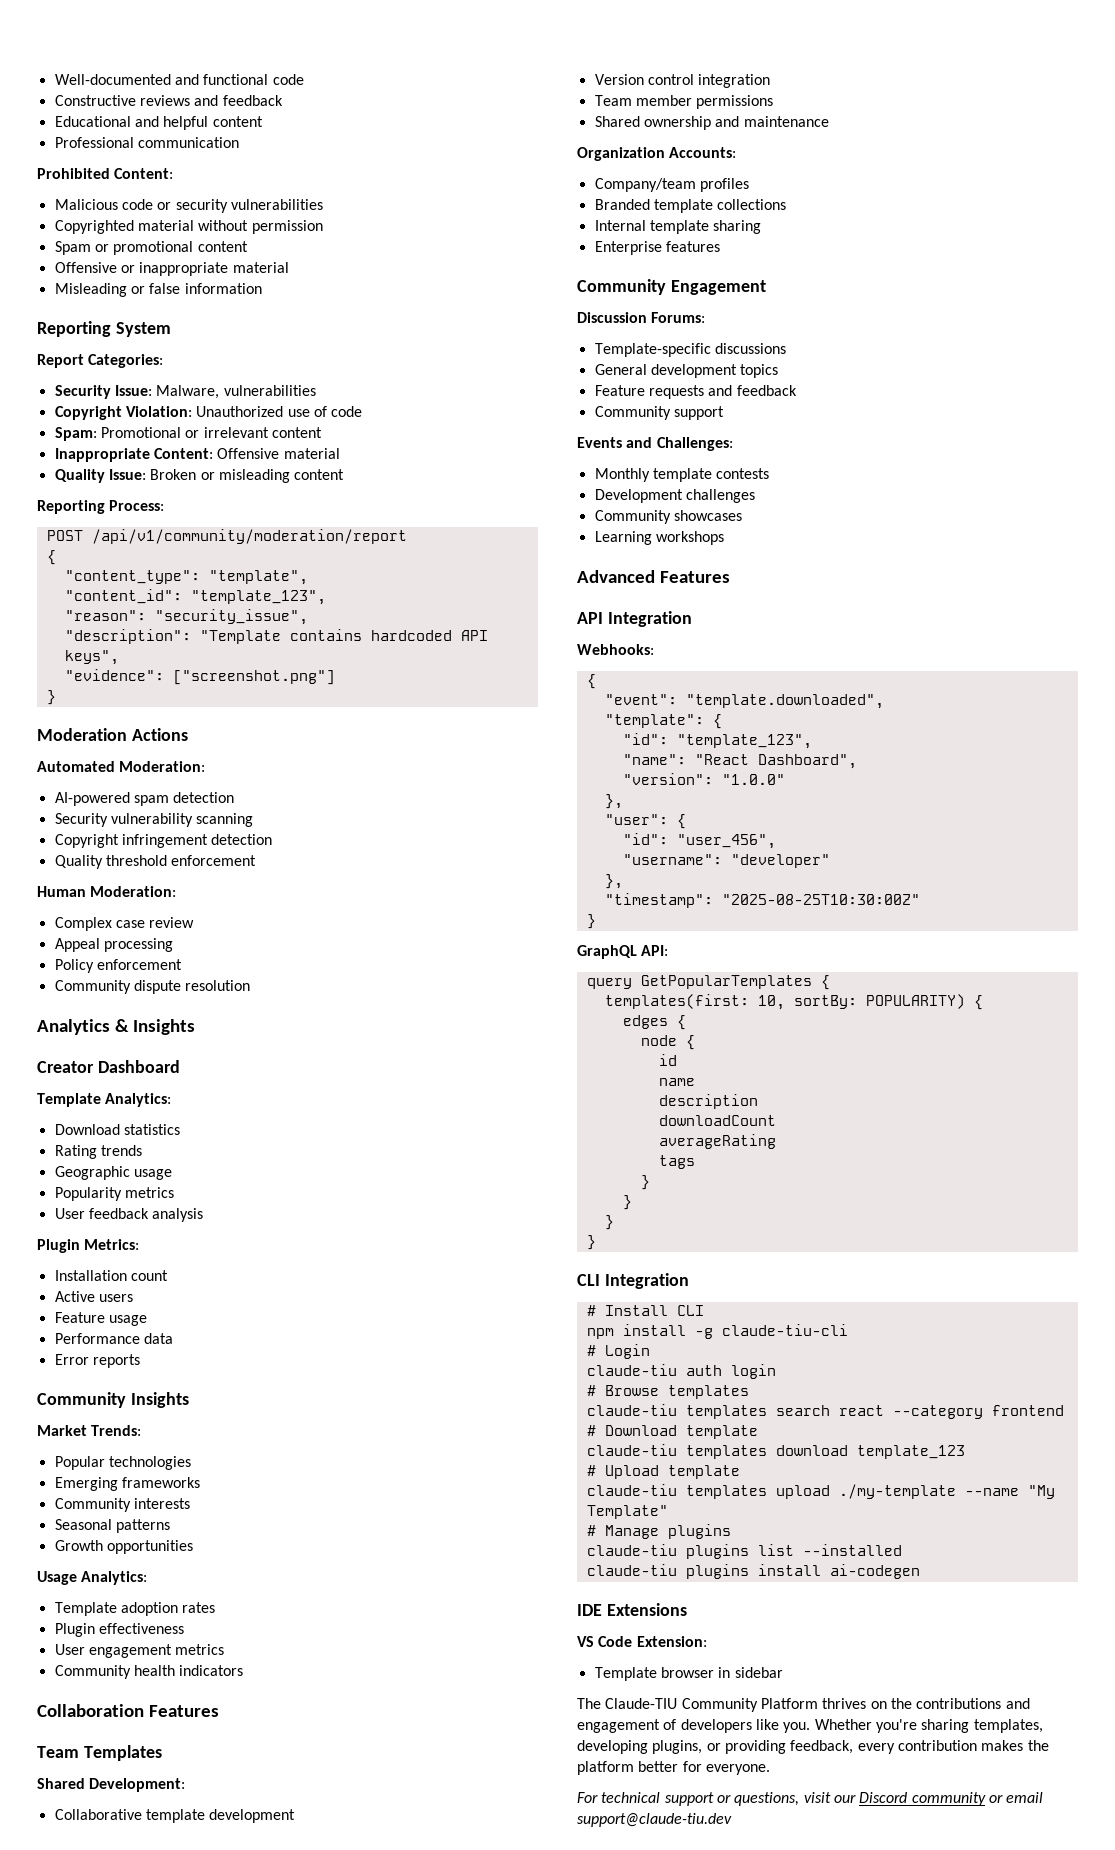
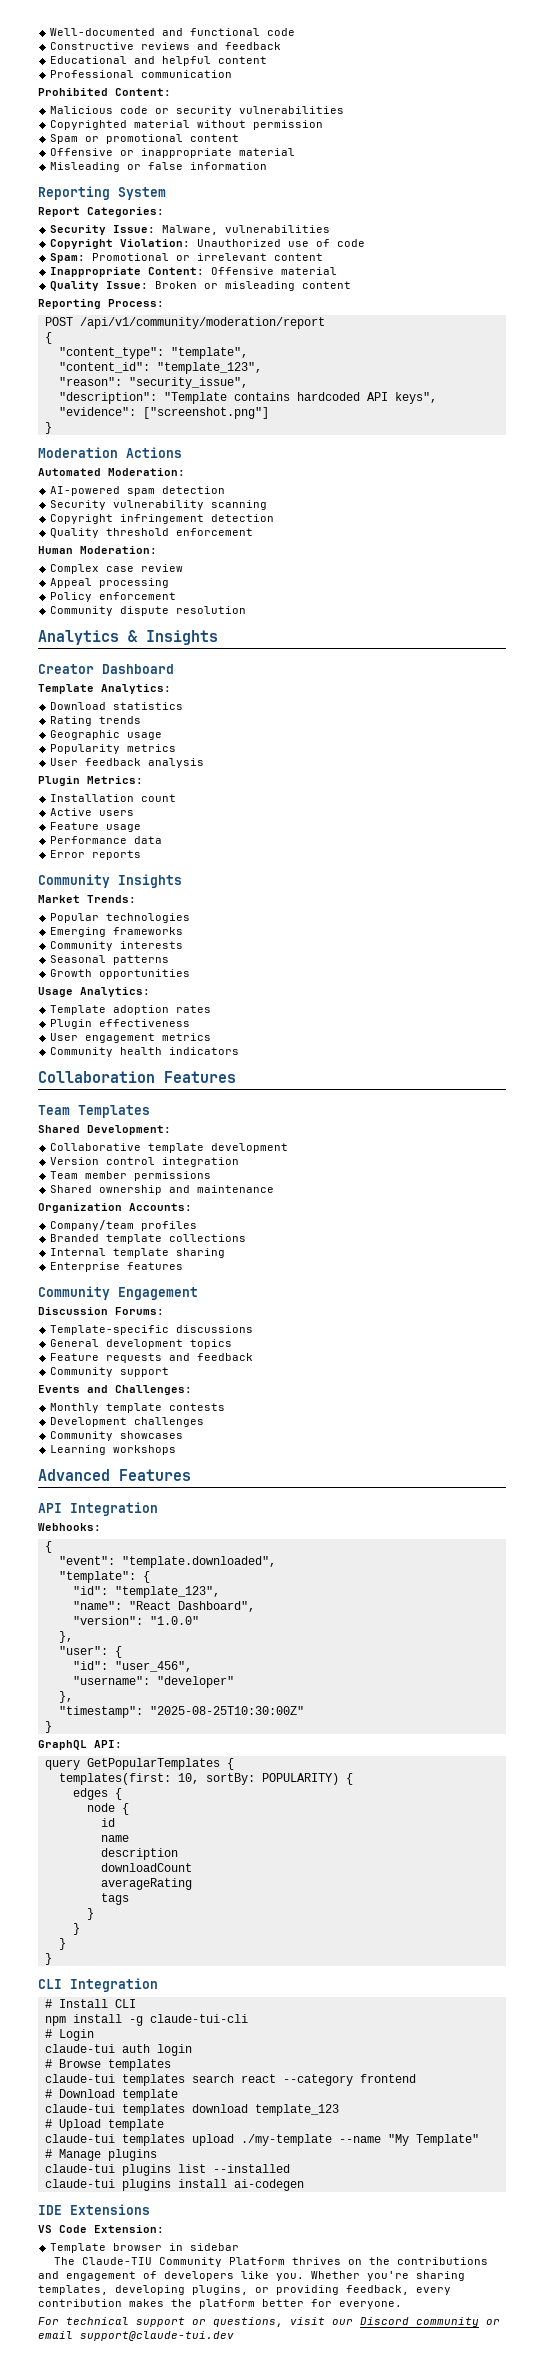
[721,1324,848,1336] claude-tiu-cli -> [149,2014,248,2023] claude-tui-cli
[586,1364,677,1376] claude-tiu -> [44,2044,115,2053] claude-tui
[586,1404,677,1416] claude-tiu -> [44,2074,115,2083] claude-tui
[586,1444,677,1456] claude-tiu -> [44,2104,115,2113] claude-tui
[586,1484,677,1496] claude-tiu -> [44,2134,115,2143] claude-tui
[586,1544,677,1556] claude-tiu -> [44,2164,115,2173] claude-tui
[586,1564,677,1576] claude-tiu -> [44,2179,115,2188] claude-tui
[577,1813,732,1827] support@claude-tiu.dev -> [80,2331,234,2341] support@claude-tui.dev

